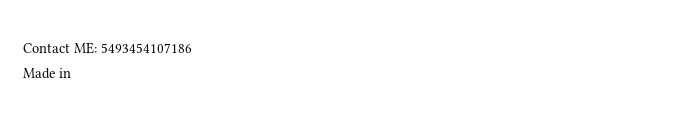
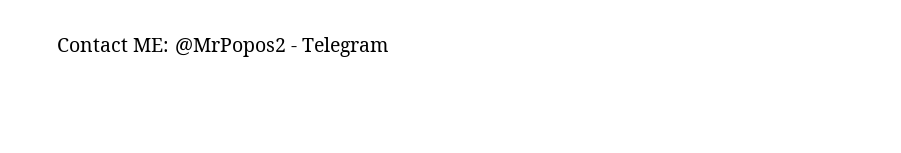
[101,43,192,53] [23,68,71,79] 5493454107186 // Made in -> [174,37,389,57] @MrPopos2 - Telegram

